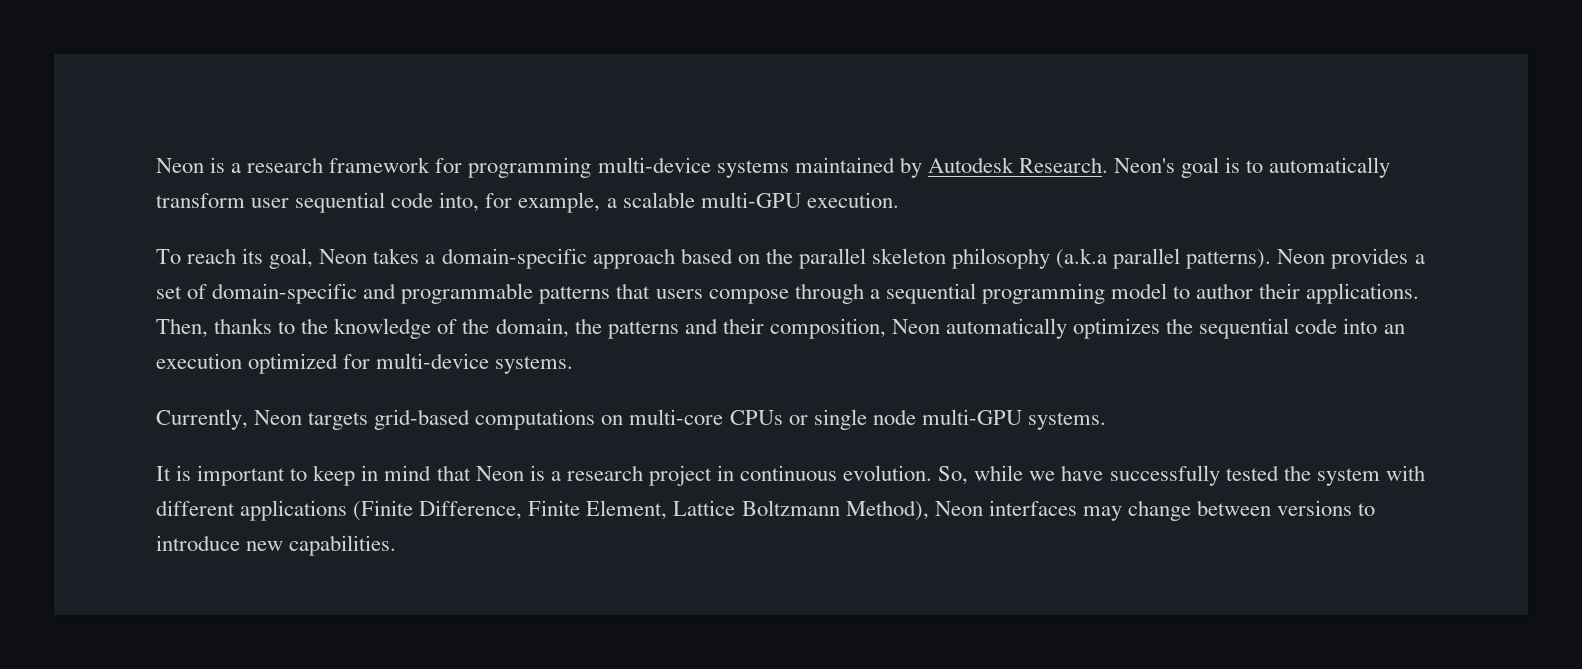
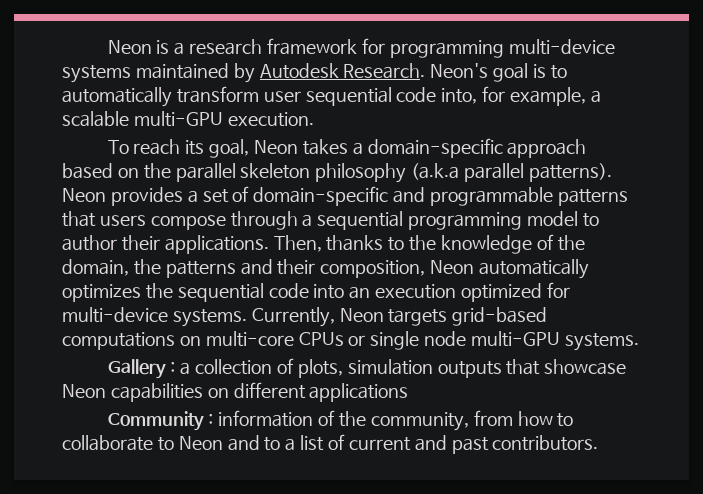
(574, 365) // -> (247, 318) none
[156,465,1425,486] [156,500,1376,521] [156,535,397,556] It is important to keep in mind that Neon is a research project in continuous evolution. So, while we have successfully tested the system with different applications (Finite Difference, Finite Element, Lattice Boltzmann Method), Neon interfaces may change between versions to introduce new capabilities. -> [107,358,627,379] [62,382,409,402] [107,410,574,431] [62,434,599,454] Gallery : a collection of plots, simulation outputs that showcase Neon capabilities on different applications // Community : information of the community, from how to collaborate to Neon and to a list of current and past contributors.

